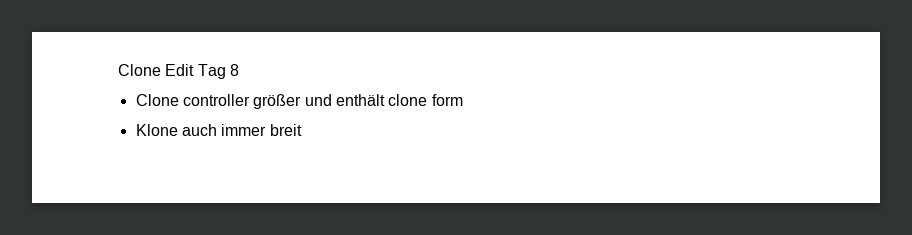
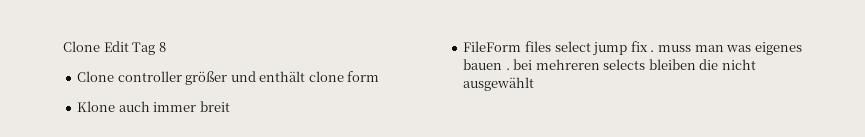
(302, 130) none -> [463,41,802,56] [463,59,756,70] [463,77,535,91] // FileForm files select jump fix . muss man was eigenes bauen . bei mehreren selects bleiben die nicht ausgewählt

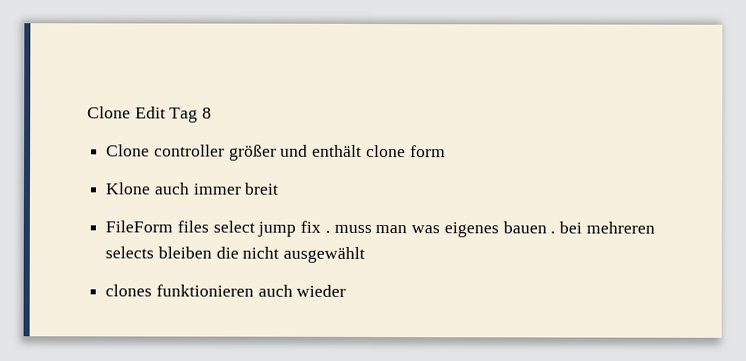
(535, 84) none -> [105,284,347,297] // clones funktionieren auch wieder

